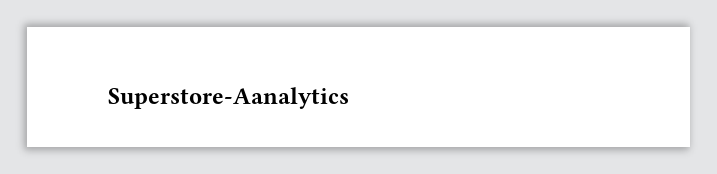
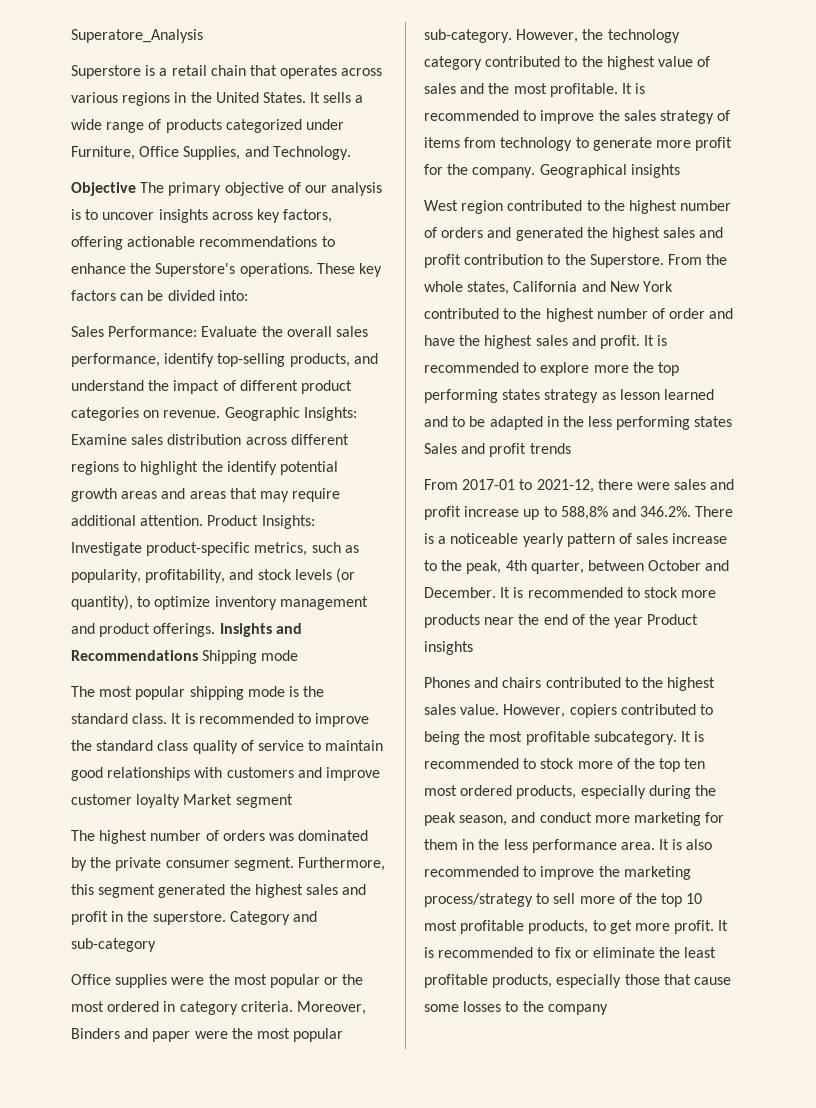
[108,87,349,109] Superstore-Aanalytics -> [71,29,203,43] [71,65,383,79] [71,92,364,106] [71,119,344,133] [71,146,351,160] [71,182,383,196] [71,209,333,223] [71,236,335,250] [71,263,382,277] [71,290,248,301] [71,326,368,337] [71,353,378,367] [71,380,352,394] [71,407,357,421] [71,434,349,445] [71,461,338,475] [71,488,341,502] [71,515,315,529] [71,542,359,556] [71,568,355,583] [71,595,368,610] [71,623,302,637] [71,650,299,664] [71,686,325,700] [71,713,370,727] [71,740,384,754] [71,767,380,781] [71,794,293,808] [71,830,369,844] [71,857,385,871] [71,884,367,898] [71,911,317,925] [71,938,156,952] [71,974,364,988] [71,1001,366,1015] [71,1028,344,1042] [424,29,680,43] [424,56,711,70] [424,83,646,97] [424,110,731,124] [424,137,733,151] [424,164,680,178] [424,200,732,214] [424,227,724,241] [424,254,728,268] [424,281,673,295] [424,308,734,322] [424,335,668,349] [424,362,679,376] [424,389,714,403] [424,416,733,430] [424,443,571,457] [424,479,735,493] [424,506,734,520] [424,533,728,547] [424,560,730,574] [424,587,717,598] [424,614,699,628] [424,641,473,655] [424,677,716,691] [424,704,713,718] [424,731,705,745] [424,758,706,772] [424,785,716,799] [424,812,725,826] [424,839,713,853] [424,866,691,880] [424,893,703,907] [424,920,729,934] [424,947,717,958] [424,974,731,988] [424,1001,608,1015] Superatore_Analysis // Superstore is a retail chain that operates across various regions in the United States. It sells a wide range of products categorized under Furniture, Office Supplies, and Technology. // Objective The primary objective of our analysis is to uncover insights across key factors, offering actionable recommendations to enhance the Superstore's operations. These key factors can be divided into: // Sales Performance: Evaluate the overall sales performance, identify top-selling products, and understand the impact of different product categories on revenue. Geographic Insights: Examine sales distribution across different regions to highlight the identify potential growth areas and areas that may require additional attention. Product Insights: Investigate product-specific metrics, such as popularity, profitability, and stock levels (or quantity), to optimize inventory management and product offerings. Insights and Recommendations Shipping mode // The most popular shipping mode is the standard class. It is recommended to improve the standard class quality of service to maintain good relationships with customers and improve customer loyalty Market segment // The highest number of orders was dominated by the private consumer segment. Furthermore, this segment generated the highest sales and profit in the superstore. Category and sub-category // Office supplies were the most popular or the most ordered in category criteria. Moreover, Binders and paper were the most popular sub-category. However, the technology category contributed to the highest value of sales and the most profitable. It is recommended to improve the sales strategy of items from technology to generate more profit for the company. Geographical insights // West region contributed to the highest number of orders and generated the highest sales and profit contribution to the Superstore. From the whole states, California and New York contributed to the highest number of order and have the highest sales and profit. It is recommended to explore more the top performing states strategy as lesson learned and to be adapted in the less performing states Sales and profit trends // From 2017-01 to 2021-12, there were sales and profit increase up to 588,8% and 346.2%. There is a noticeable yearly pattern of sales increase to the peak, 4th quarter, between October and December. It is recommended to stock more products near the end of the year Product insights // Phones and chairs contributed to the highest sales value. However, copiers contributed to being the most profitable subcategory. It is recommended to stock more of the top ten most ordered products, especially during the peak season, and conduct more marketing for them in the less performance area. It is also recommended to improve the marketing process/strategy to sell more of the top 10 most profitable products, to get more profit. It is recommended to fix or eliminate the least profitable products, especially those that cause some losses to the company

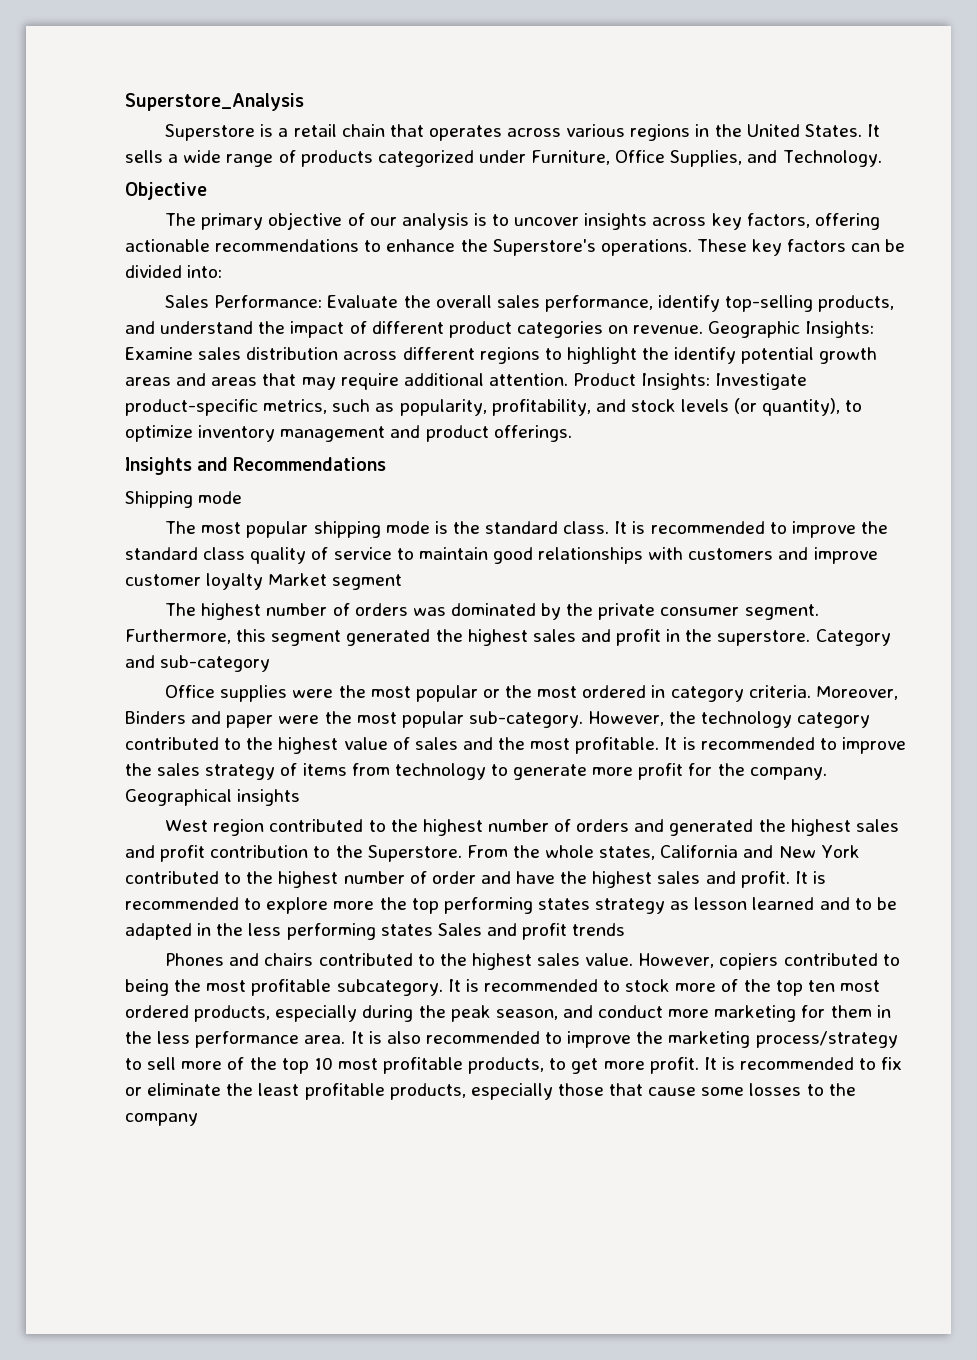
[71,29,203,43] Superatore_Analysis -> [125,93,304,111] Superstore_Analysis
(136, 189) none -> (207, 191) //
(216, 630) none -> (572, 433) //
(198, 655) none -> (387, 464) //
[424,479,735,493] [424,506,734,520] [424,533,728,547] [424,560,730,574] [424,587,717,598] [424,614,699,628] [424,641,473,655] // From 2017-01 to 2021-12, there were sales and profit increase up to 588,8% and 346.2%. There is a noticeable yearly pattern of sales increase to the peak, 4th quarter, between October and December. It is recommended to stock more products near the end of the year Product insights -> (626, 929) none

